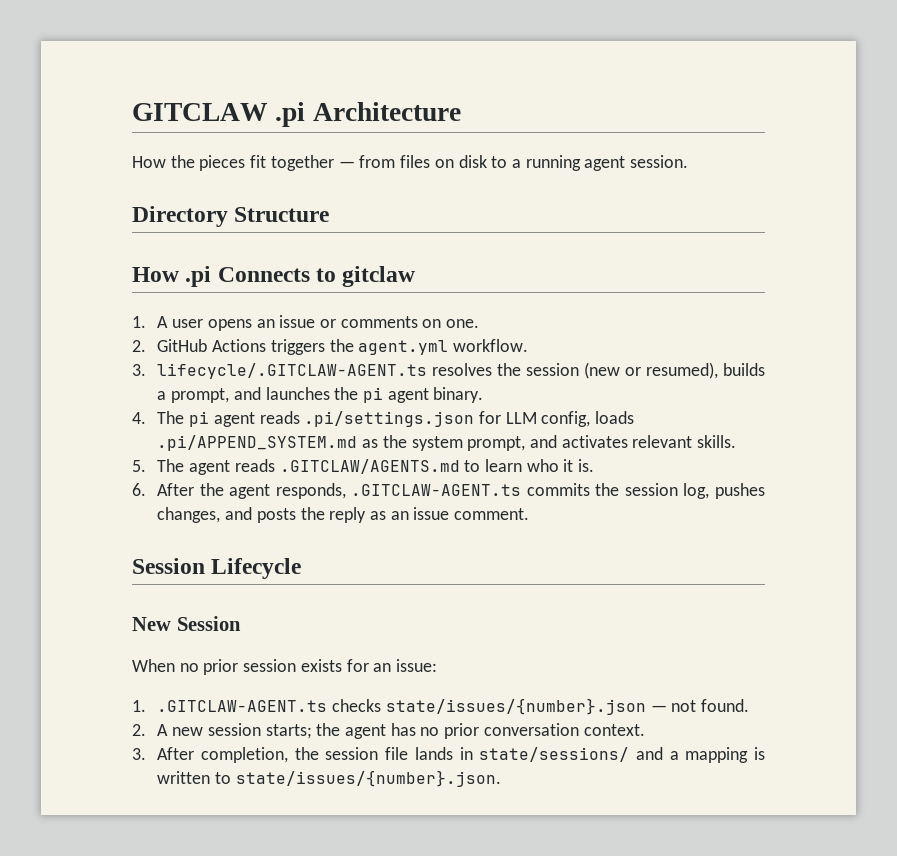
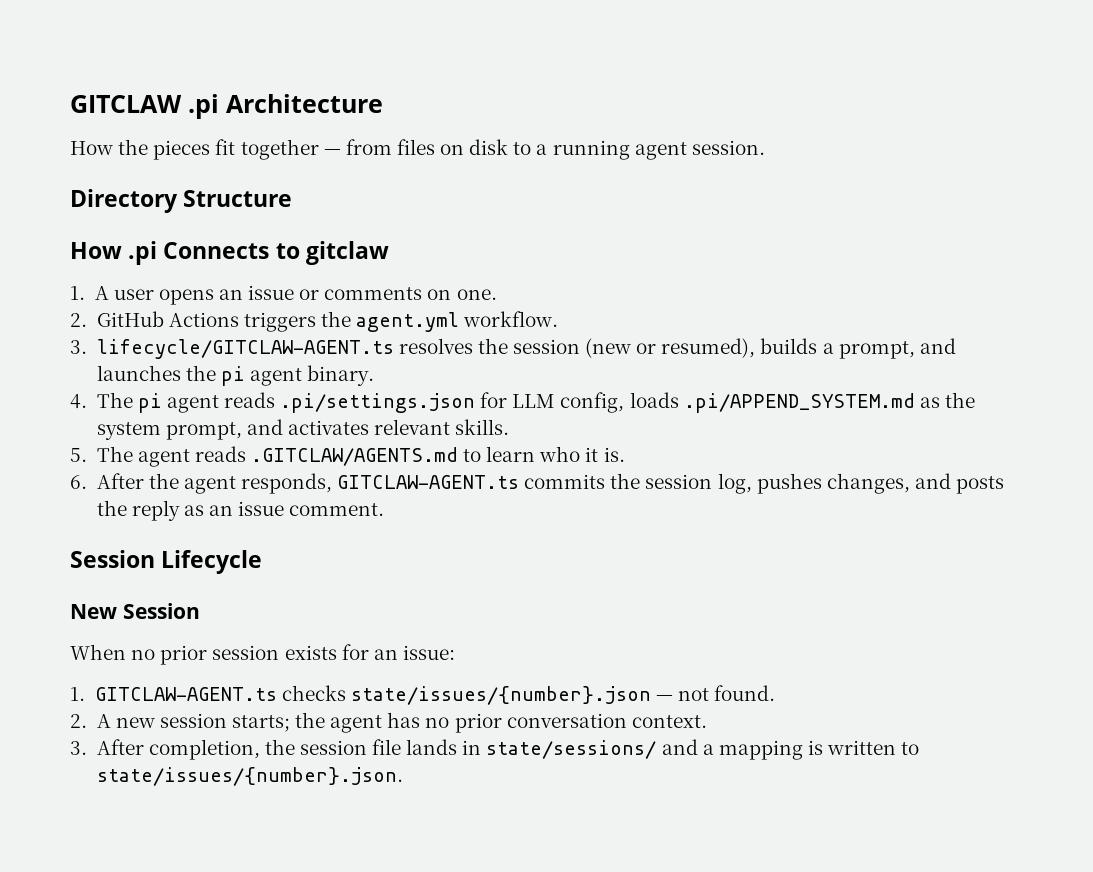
[157,363,428,379] lifecycle/.GITCLAW-AGENT.ts -> [96,339,394,359] lifecycle/GITCLAW-AGENT.ts
[351,484,522,496] .GITCLAW-AGENT.ts -> [337,475,520,489] GITCLAW-AGENT.ts
[157,700,328,712] .GITCLAW-AGENT.ts -> [94,687,277,701] GITCLAW-AGENT.ts

